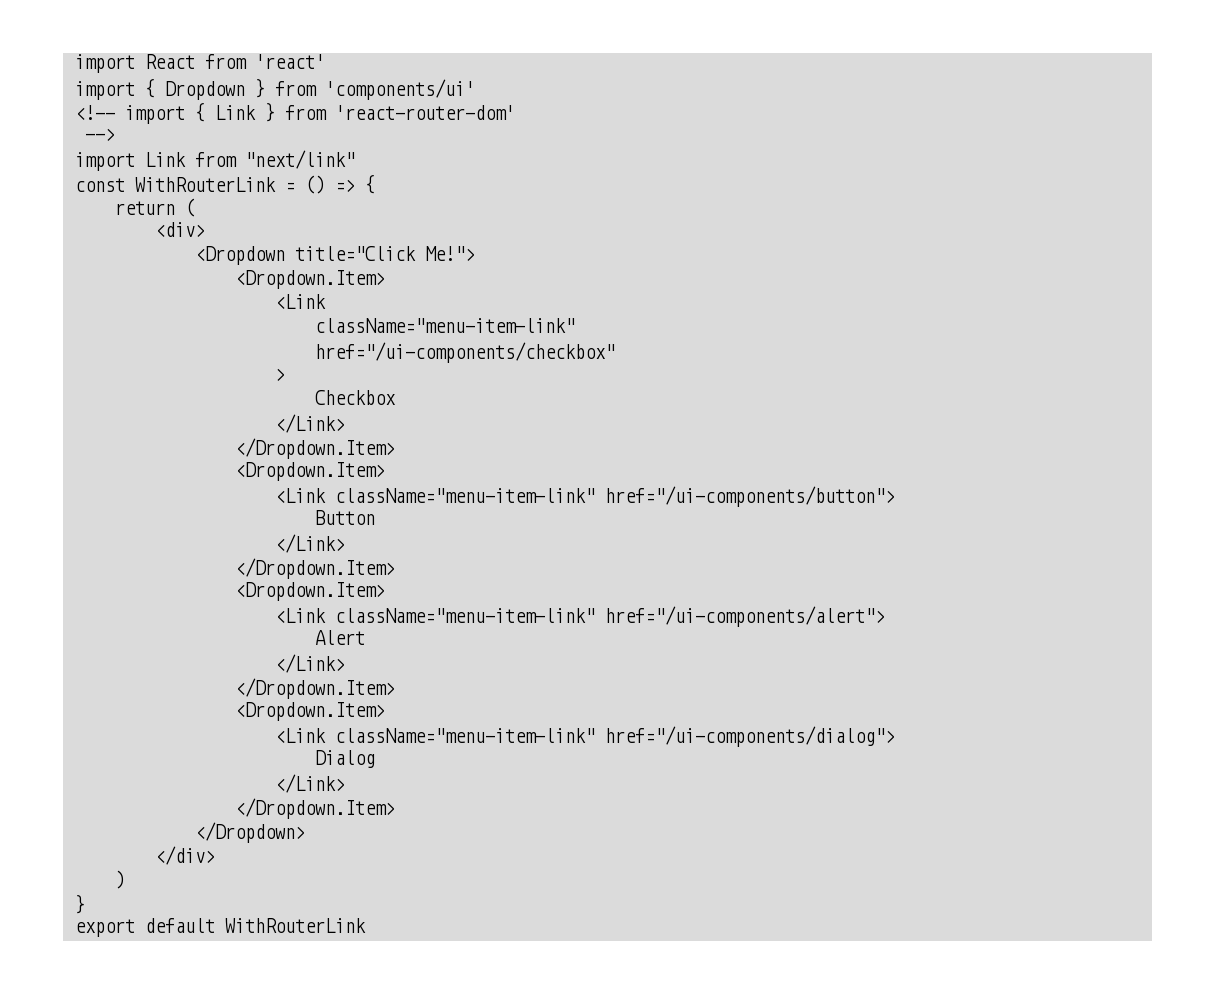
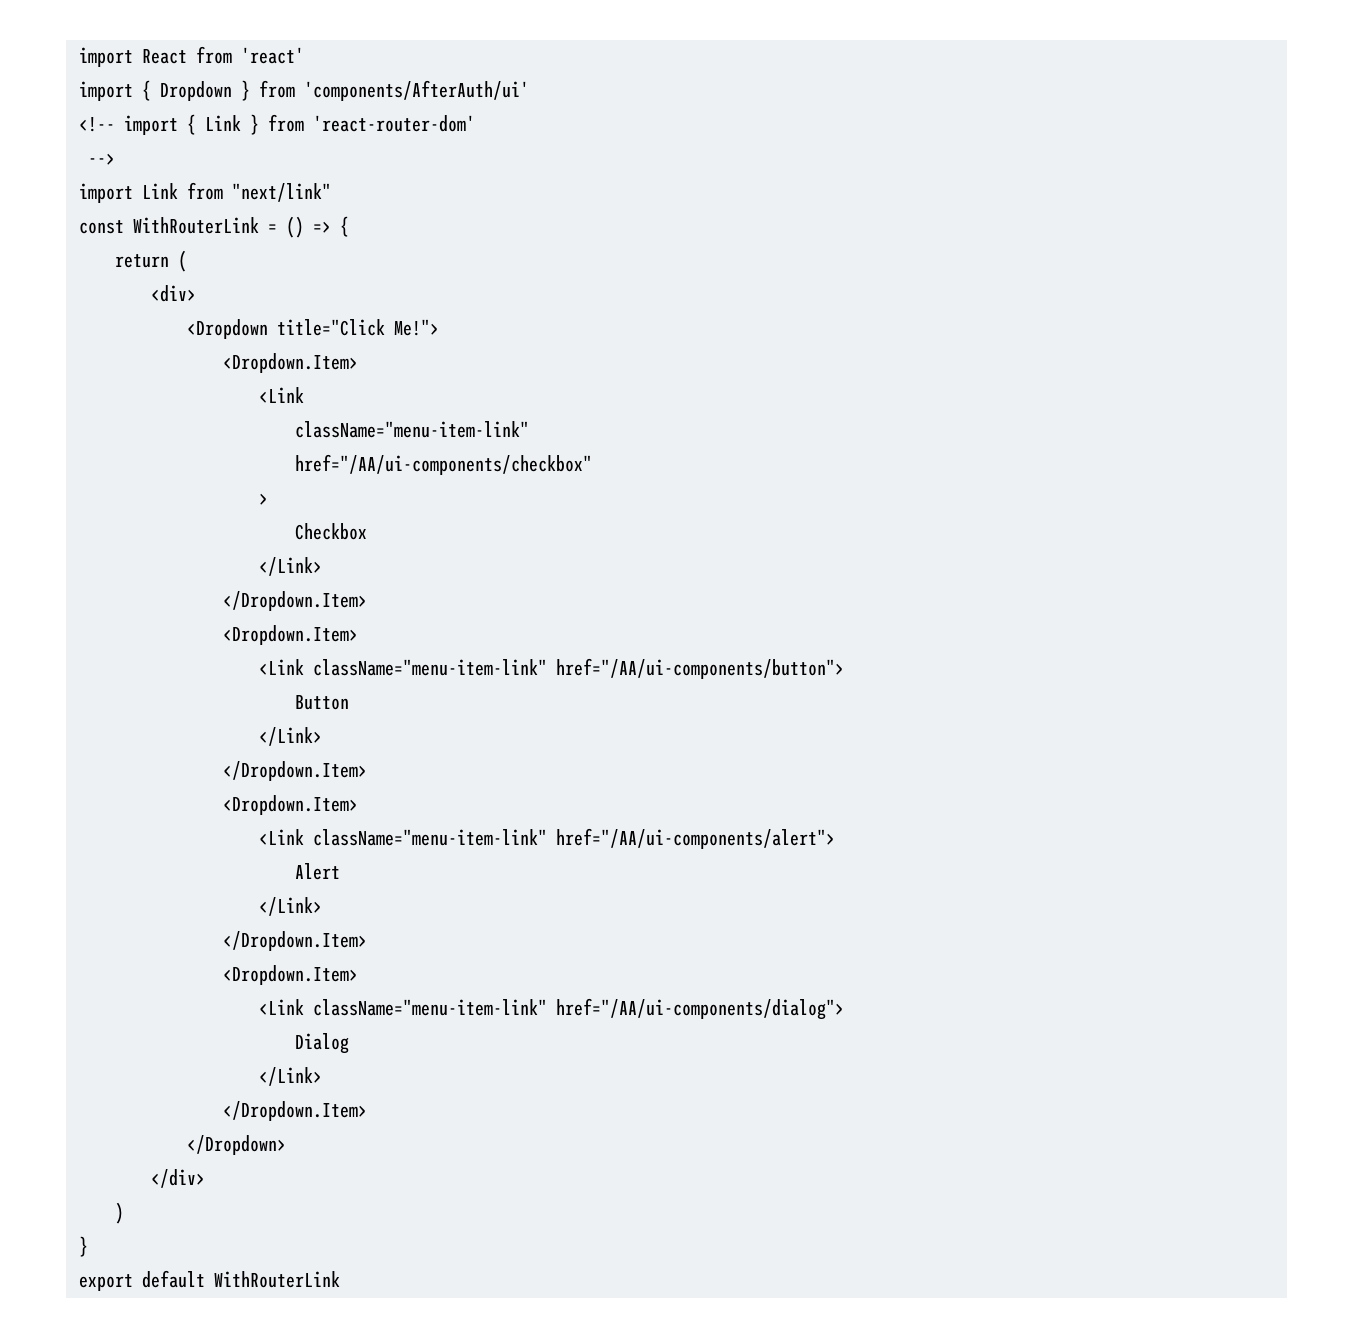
[325,79,476,100] 'components/ui' -> [303,80,529,101] 'components/AfterAuth/ui'
[315,342,616,363] href="/ui-components/checkbox" -> [294,454,592,475] href="/AA/ui-components/checkbox"
[605,486,896,507] href="/ui-components/button"> -> [555,658,844,679] href="/AA/ui-components/button">
[605,606,886,627] href="/ui-components/alert"> -> [555,828,835,849] href="/AA/ui-components/alert">
[605,726,896,747] href="/ui-components/dialog"> -> [555,998,844,1020] href="/AA/ui-components/dialog">

